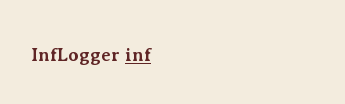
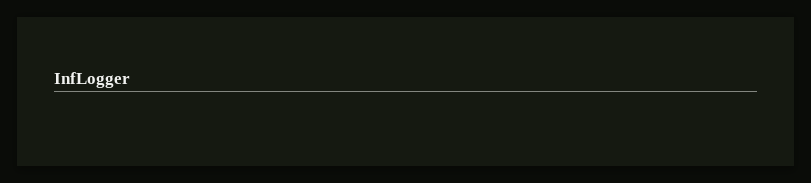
[125,48,152,61] inf -> (130, 80) none

